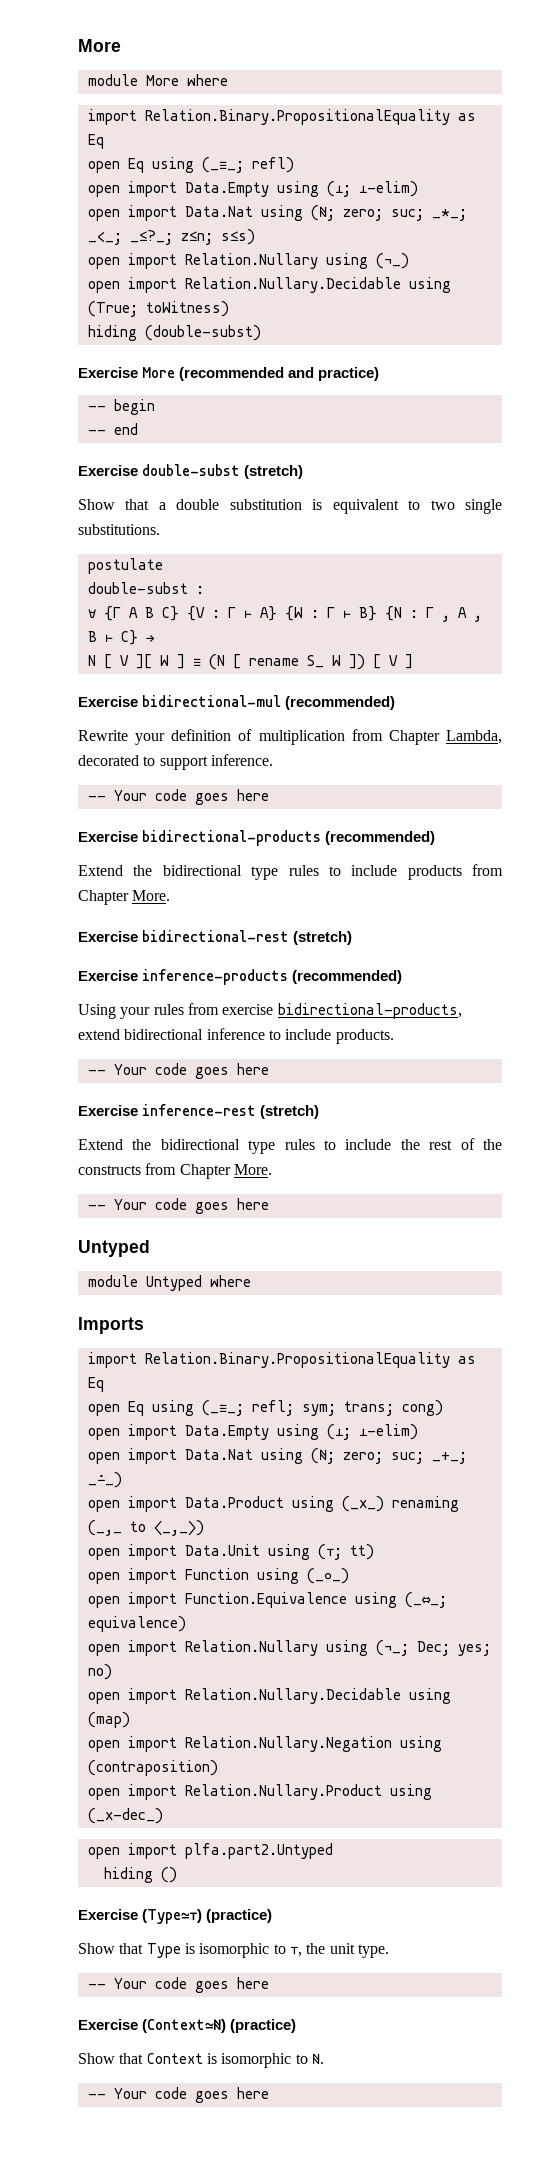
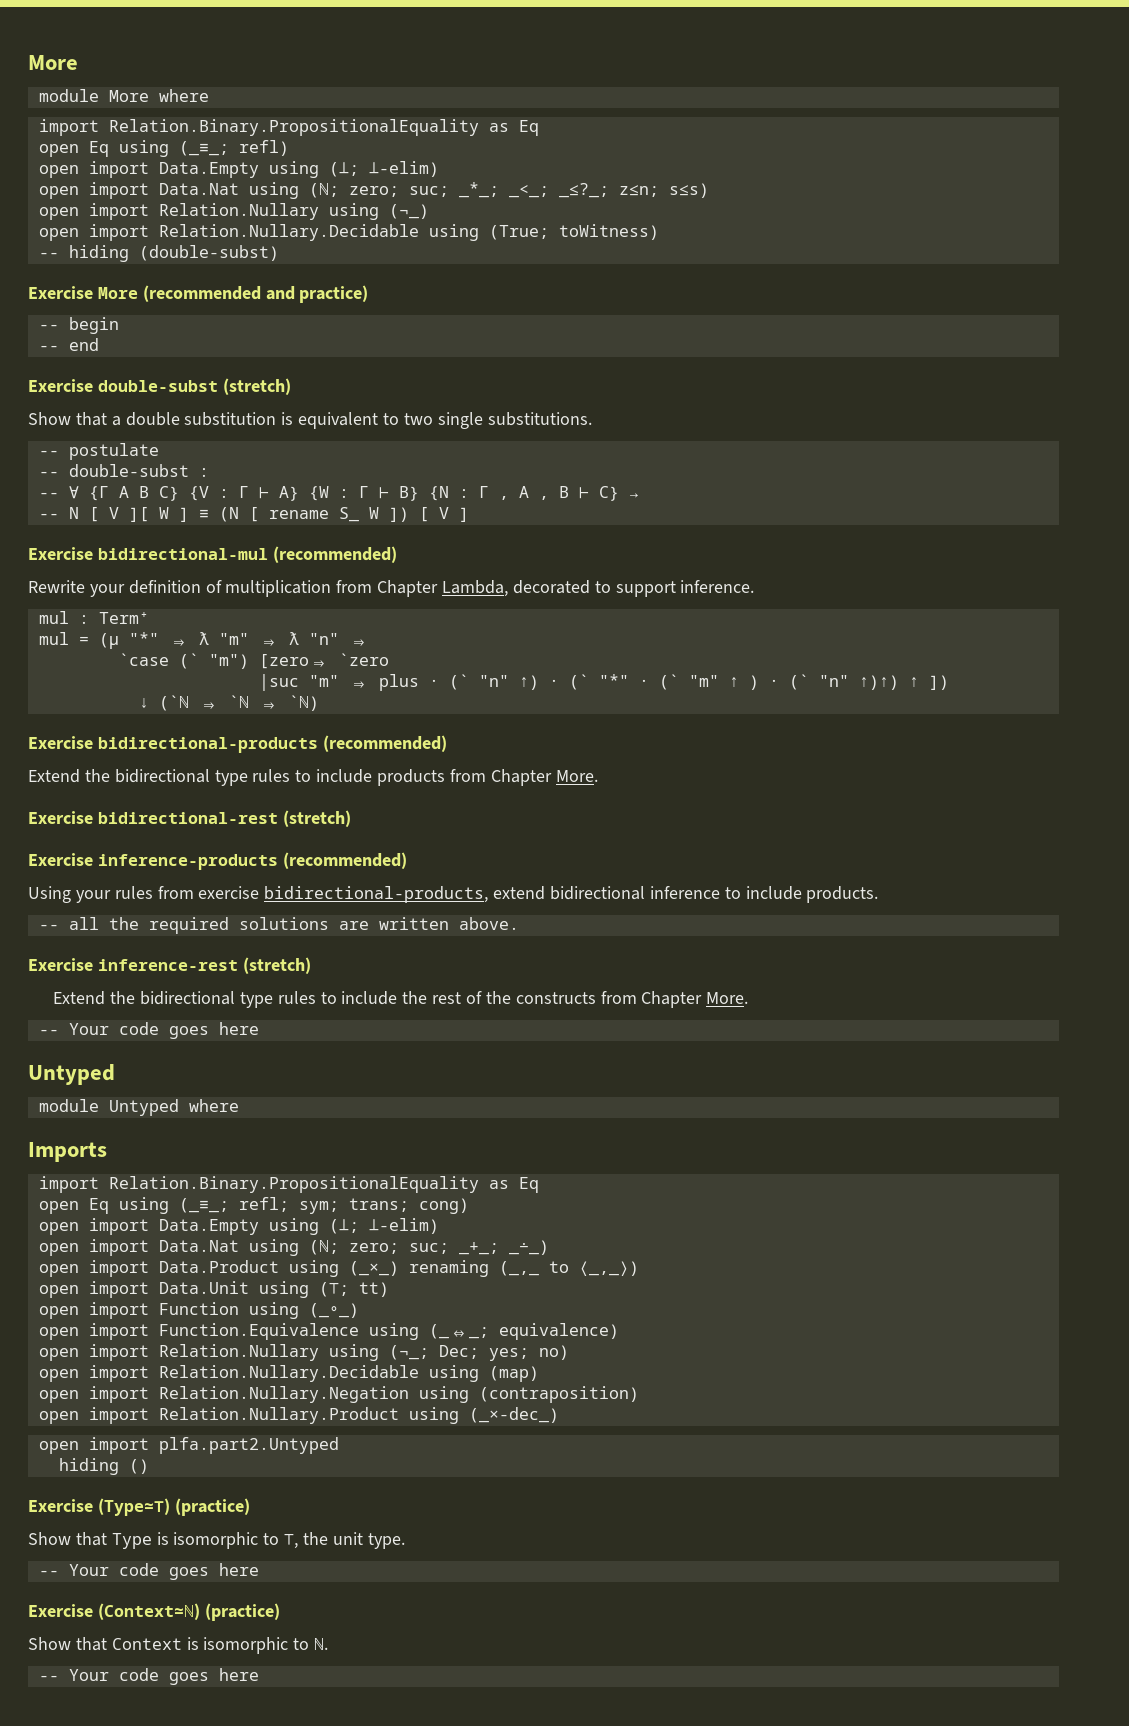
(229, 309) none -> [38,252,59,258] --
(160, 529) none -> [38,450,59,456] --
(163, 566) none -> [38,471,59,477] --
(204, 590) none -> [38,492,59,498] --
(155, 638) none -> [38,513,59,519] --
[87,789,269,805] -- Your code goes here -> [38,611,149,624] [38,632,369,649] [118,653,389,669] [258,674,949,691] [138,695,319,711] mul : Term⁺ // mul = (μ "*" ⇒ ƛ "m" ⇒ ƛ "n" ⇒ // `case (` "m") [zero⇒ `zero // |suc "m" ⇒ plus · (` "n" ↑) · (` "*" · (` "m" ↑ ) · (` "n" ↑)↑) ↑ ]) // ↓ (`ℕ ⇒ `ℕ ⇒ `ℕ)
[113,1063,269,1079] Your code goes here -> [68,917,519,934] all the required solutions are written above.

